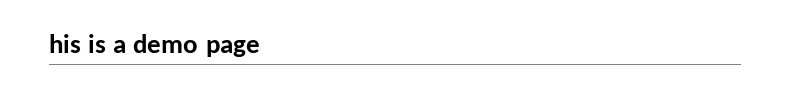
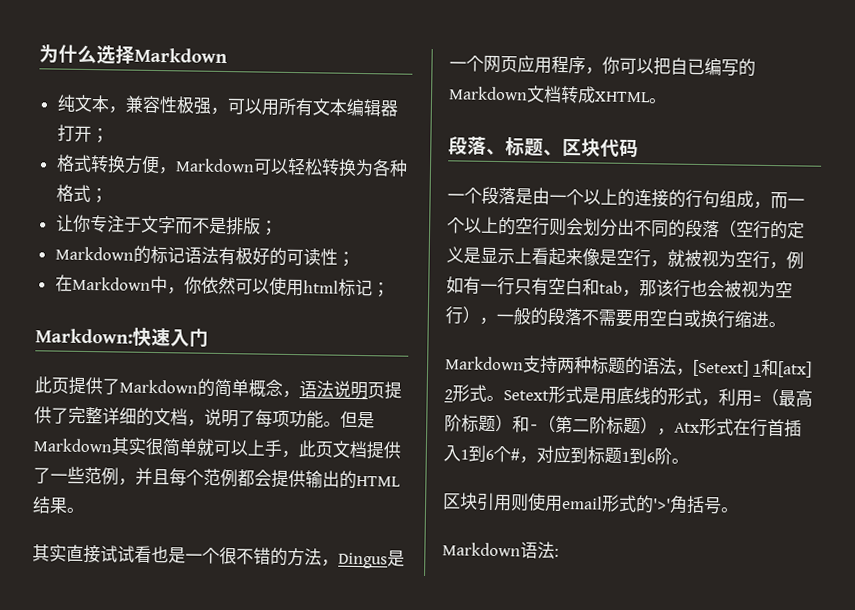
[49,34,260,57] his is a demo page -> [39,44,228,65] [56,94,398,117] [56,124,109,144] [55,154,408,177] [55,184,108,204] [55,214,278,236] [54,245,355,267] [54,274,390,298] [35,327,209,347] [34,376,402,400] [34,406,375,429] [33,437,401,460] [33,466,401,489] [32,496,84,514] [32,544,405,569] [449,55,756,77] [449,85,667,104] [448,136,639,158] [447,186,805,210] [447,216,805,240] [446,246,804,270] [446,276,793,299] [445,306,786,329] [445,355,812,378] [444,384,813,408] [444,414,802,438] [443,444,689,465] [443,492,739,515] [442,541,559,559] 为什么选择Markdown // 纯文本，兼容性极强，可以用所有文本编辑器打开； // 格式转换方便，Markdown可以轻松转换为各种格式； // 让你专注于文字而不是排版； // Markdown的标记语法有极好的可读性； // 在Markdown中，你依然可以使用html标记； // Markdown:快速入门 // 此页提供了Markdown的简单概念，语法说明页提供了完整详细的文档，说明了每项功能。但是Markdown其实很简单就可以上手，此页文档提供了一些范例，并且每个范例都会提供输出的HTML结果。 // 其实直接试试看也是一个很不错的方法，Dingus是一个网页应用程序，你可以把自已编写的Markdown文档转成XHTML。 // 段落、标题、区块代码 // 一个段落是由一个以上的连接的行句组成，而一个以上的空行则会划分出不同的段落（空行的定义是显示上看起来像是空行，就被视为空行，例如有一行只有空白和tab，那该行也会被视为空行），一般的段落不需要用空白或换行缩进。 // Markdown支持两种标题的语法，[Setext] 1和[atx] 2形式。Setext形式是用底线的形式，利用=（最高阶标题）和-（第二阶标题），Atx形式在行首插入1到6个#，对应到标题1到6阶。 // 区块引用则使用email形式的'>'角括号。 // Markdown语法:

